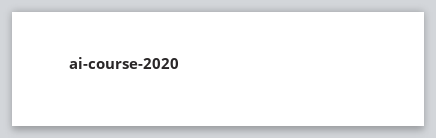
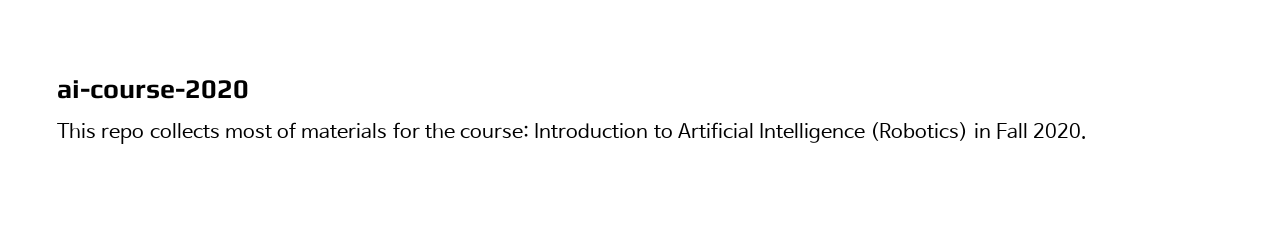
(179, 63) none -> [57,122,1088,144] // This repo collects most of materials for the course: Introduction to Artificial Intelligence (Robotics) in Fall 2020.

